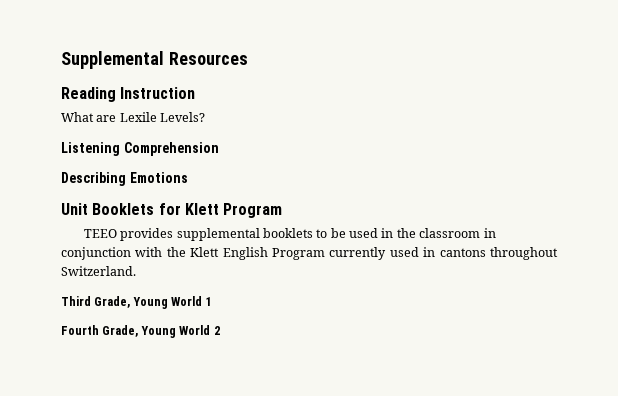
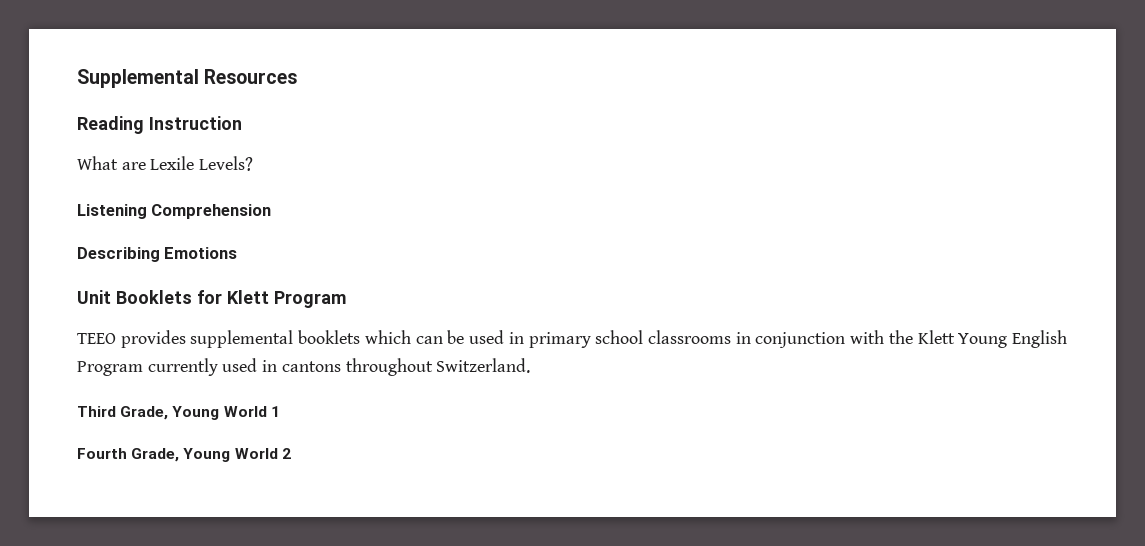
[316,229,328,238] to -> [364,330,443,344] which can
[396,228,481,238] the classroom -> [528,330,731,348] primary school classrooms
(220, 252) none -> [958,333,1008,348] Young

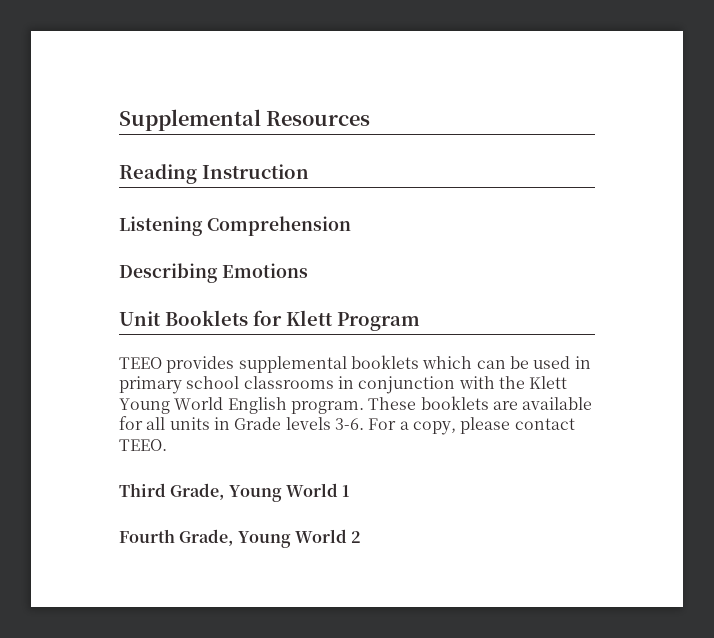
[77,156,254,171] // What are Lexile Levels? -> (309, 171) none
[1012,330,1068,348] [77,358,531,376] English Program currently used in cantons throughout Switzerland. -> [174,396,593,414] [119,416,575,435] [119,439,167,451] World English program. These booklets are available for all units in Grade levels 3-6. For a copy, please contact TEEO.

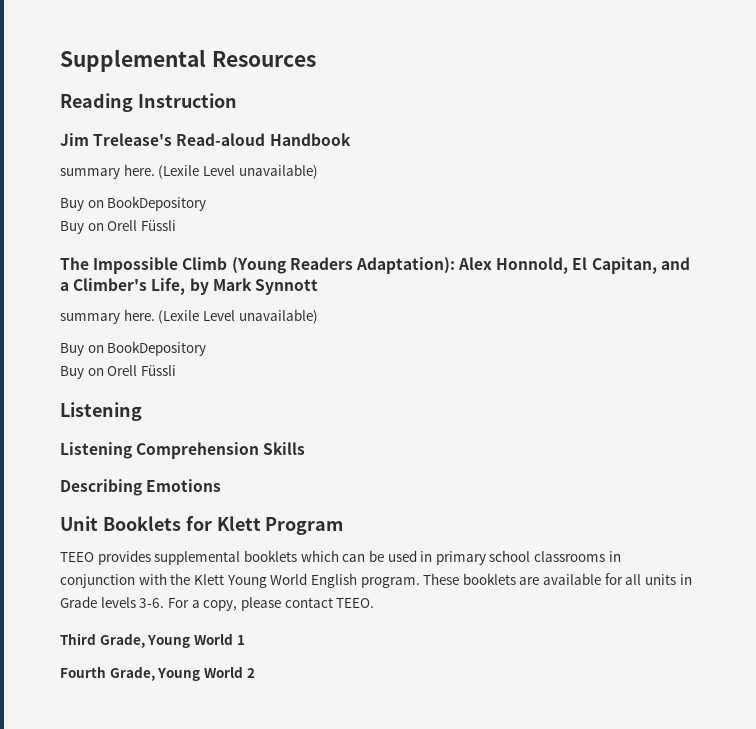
(309, 171) none -> [60,133,351,146] [60,164,318,179] [60,196,207,211] [60,220,176,234] [60,257,690,274] [60,278,318,295] [60,309,318,324] [60,341,207,356] [60,365,176,379] [60,402,142,421] // Jim Trelease's Read-aloud Handbook // summary here. (Lexile Level unavailable) // Buy on BookDepository // Buy on Orell Füssli // The Impossible Climb (Young Readers Adaptation): Alex Honnold, El Capitan, and a Climber's Life, by Mark Synnott // summary here. (Lexile Level unavailable) // Buy on BookDepository // Buy on Orell Füssli // Listening
(351, 226) none -> [263,442,306,455] Skills

